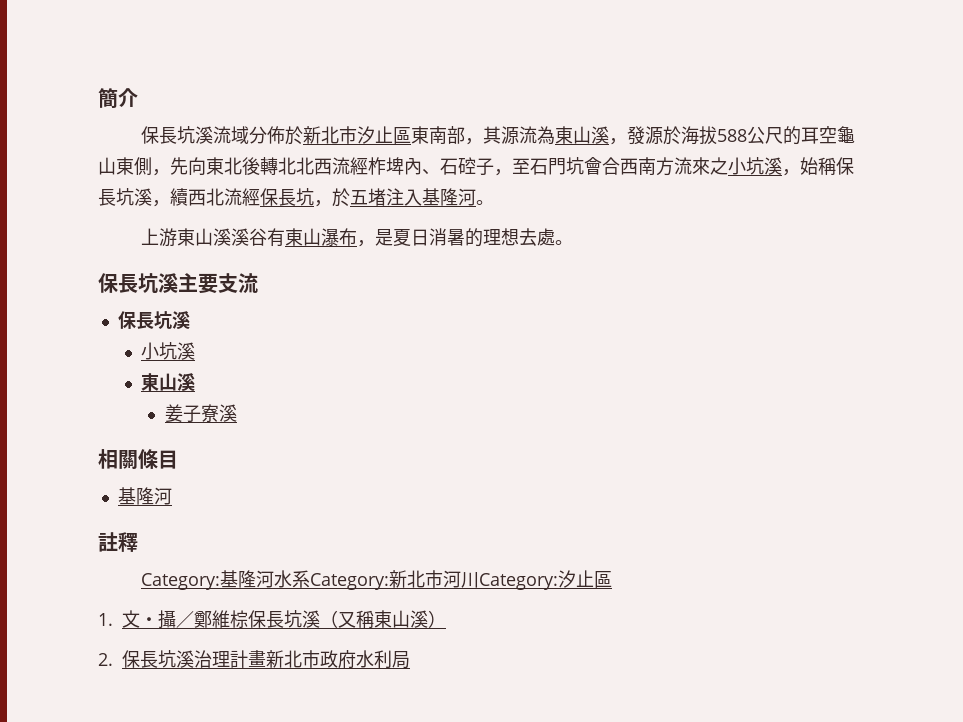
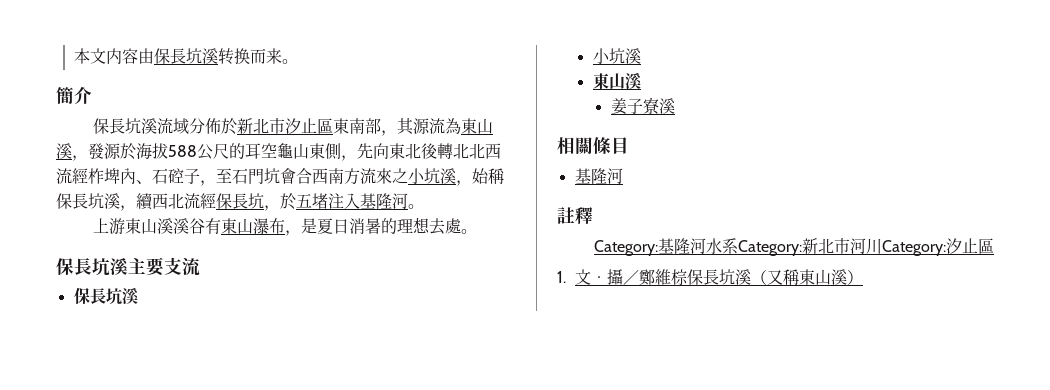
(98, 98) none -> [73,48,298,65] 本文内容由保長坑溪转换而来。 //
[98,650,410,669] // 2.保長坑溪治理計畫新北市政府水利局 -> (863, 277) none

